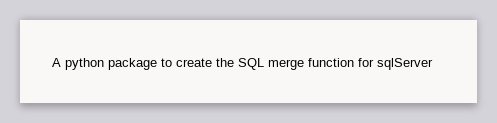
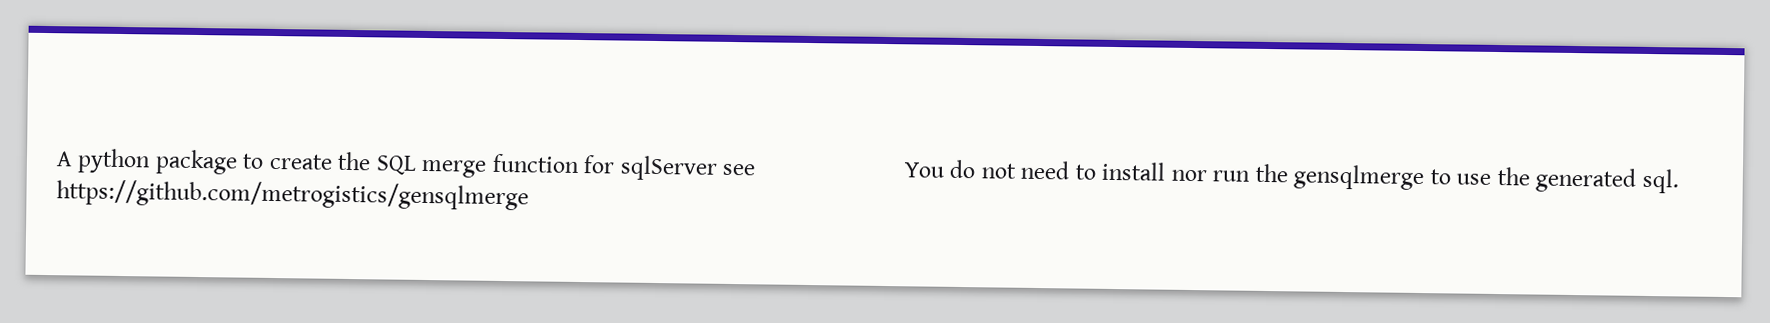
(433, 64) none -> [722,163,756,176] [56,179,529,211] [904,159,1679,194] see https://github.com/metrogistics/gensqlmerge // You do not need to install nor run the gensqlmerge to use the generated sql.

